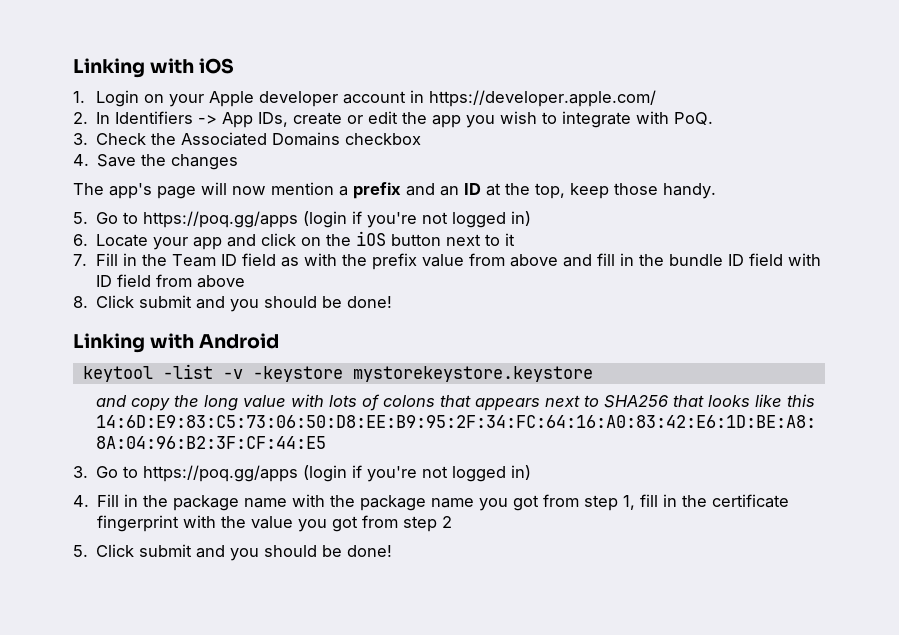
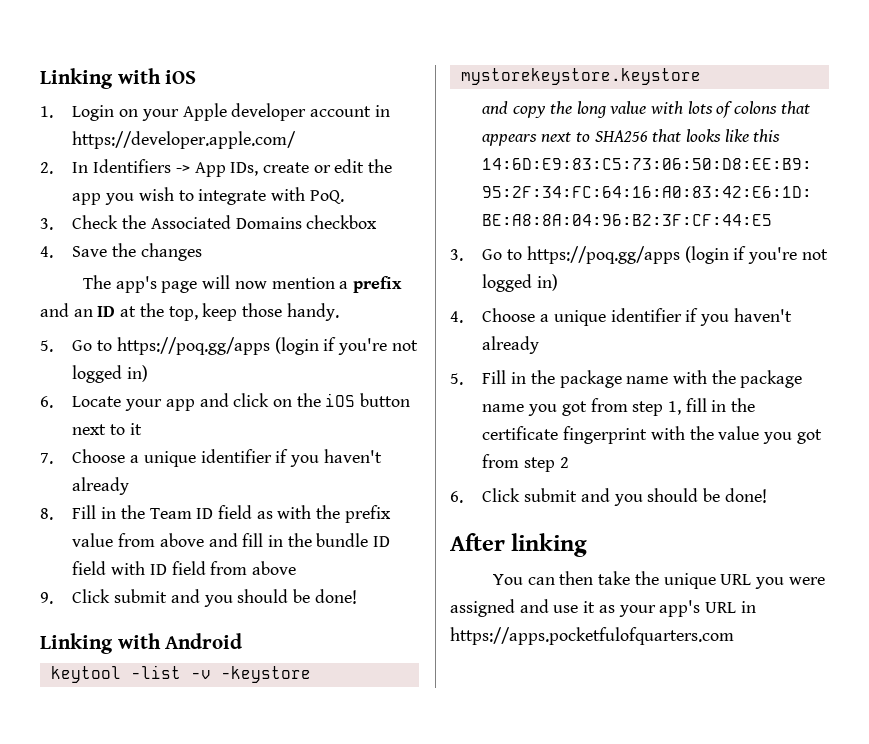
(87, 260) none -> [72,449,382,467] [72,477,130,495] [40,508,53,520] Choose a unique identifier if you haven't already // 8.
[73,296,88,308] 8. -> [40,592,53,604] 9.
(89, 501) none -> [482,308,792,326] [482,336,540,354] [450,373,463,385] Choose a unique identifier if you haven't already // 5.
[73,544,393,561] 5. Click submit and you should be done! -> [450,488,767,506] [450,533,588,557] [492,571,825,589] [450,599,756,617] [450,627,734,645] 6. Click submit and you should be done! // After linking // You can then take the unique URL you were assigned and use it as your app's URL in https://apps.pocketfulofquarters.com

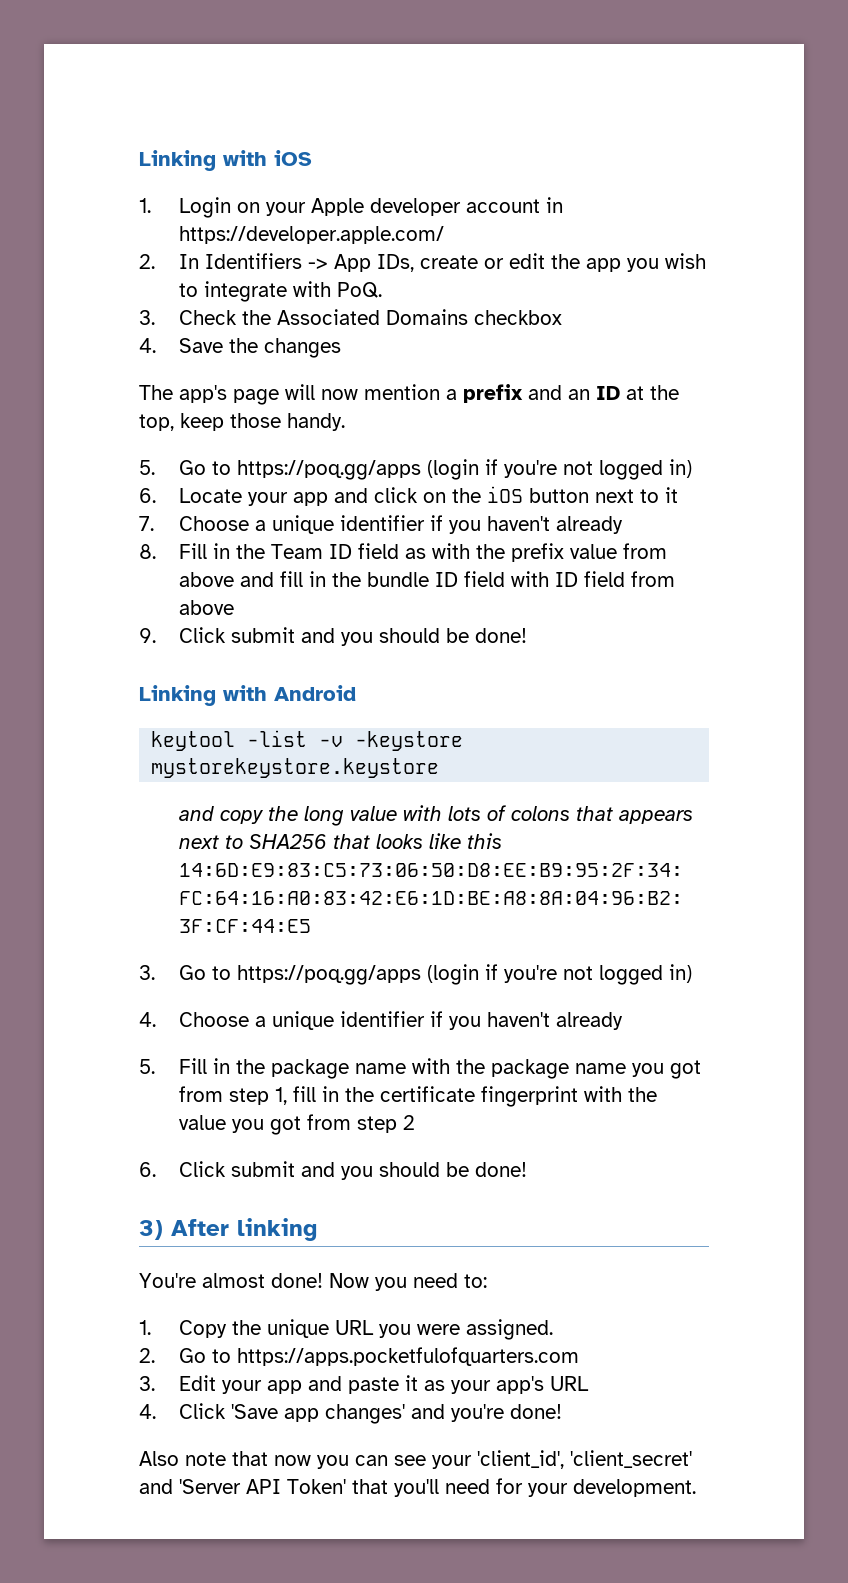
(767, 495) none -> [139,1220,163,1240] 3)
[492,571,631,585] You can then take -> [139,1273,487,1291] [139,1320,228,1338] You're almost done! Now you need to: // 1. Copy
[450,599,579,617] assigned and use -> [466,1319,554,1340] [139,1347,580,1366] [139,1375,400,1394] assigned. // 2. Go to https://apps.pocketfulofquarters.com // 3. Edit your app and paste
[740,601,756,613] [450,627,734,645] in https://apps.pocketfulofquarters.com -> [139,1403,563,1424] [139,1450,692,1469] [139,1478,696,1497] // 4. Click 'Save app changes' and you're done! // Also note that now you can see your 'client_id', 'client_secret' and 'Server API Token' that you'll need for your development.

